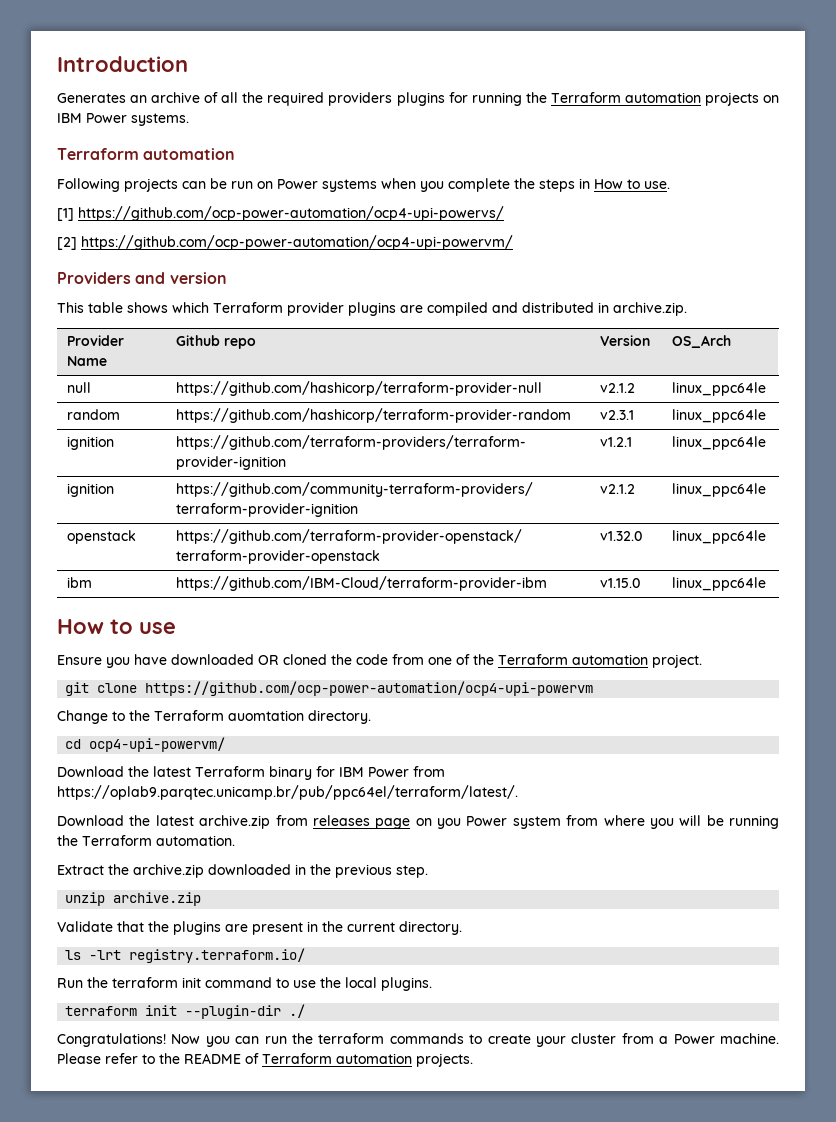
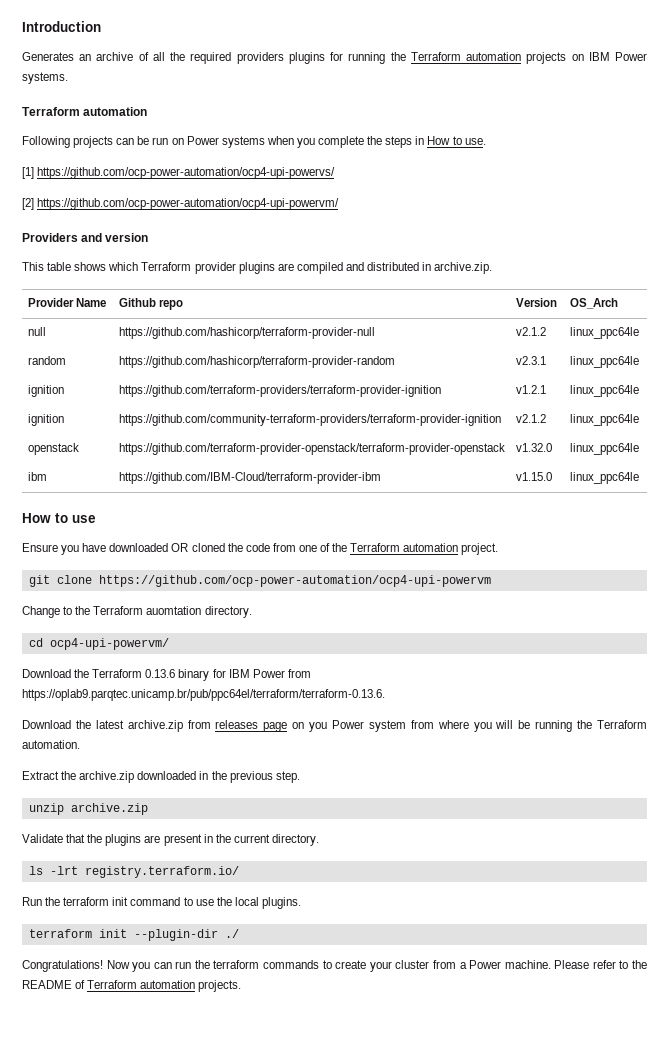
[153,766,265,777] latest Terraform -> [92,669,176,678] Terraform 0.13.6
[57,785,518,800] https://oplab9.parqtec.unicamp.br/pub/ppc64el/terraform/latest/. -> [22,689,385,701] https://oplab9.parqtec.unicamp.br/pub/ppc64el/terraform/terraform-0.13.6.

